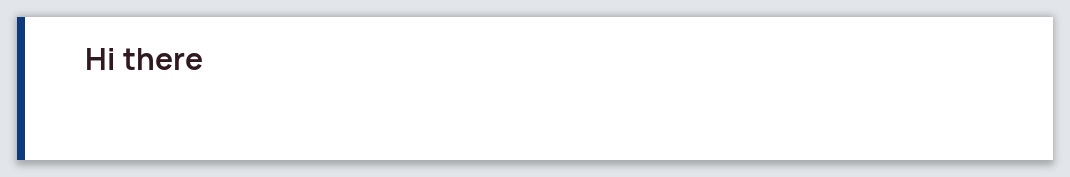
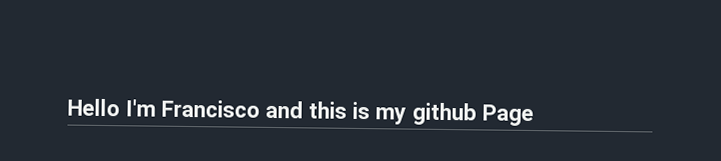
[85,48,204,70] Hi there -> [67,98,534,127] Hello I'm Francisco and this is my github Page

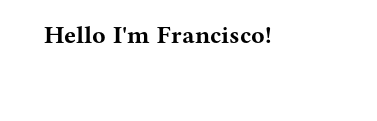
[161,99,534,127] Francisco and this is my github Page -> [156,26,272,43] Francisco!

